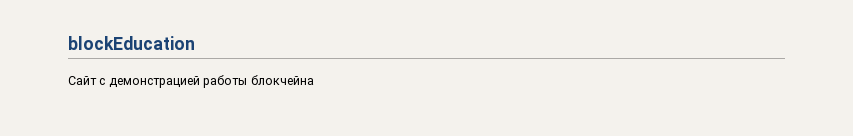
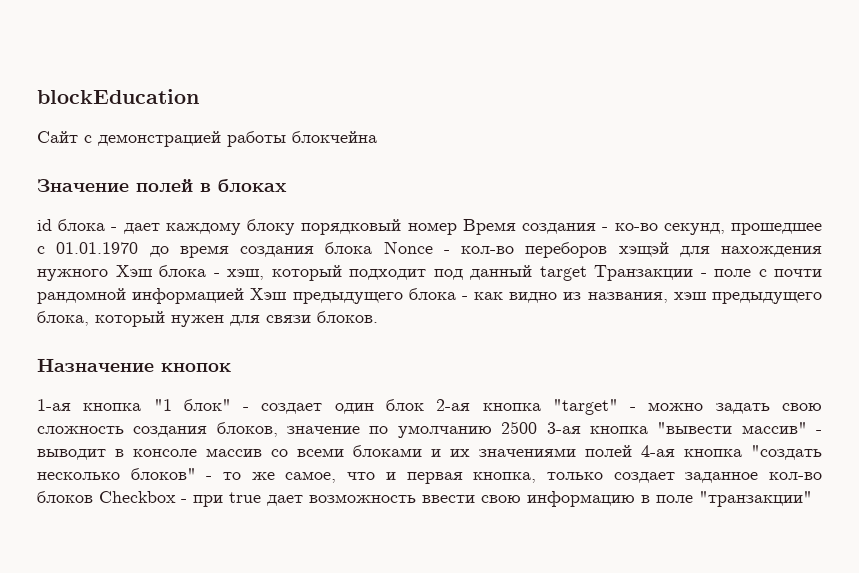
(314, 80) none -> [37,179,287,192] [37,219,823,235] [37,241,822,258] [37,265,822,281] [37,288,822,304] [37,311,378,327] [37,358,231,372] [37,399,823,415] [37,421,823,438] [37,445,822,460] [37,468,822,484] [37,491,812,507] // Значение полей в блоках // id блока - дает каждому блоку порядковый номер Время создания - ко-во секунд, прошедшее с 01.01.1970 до время создания блока Nonce - кол-во переборов хэщэй для нахождения нужного Хэш блока - хэш, который подходит под данный target Транзакции - поле с почти рандомной информацией Хэш предыдущего блока - как видно из названия, хэш предыдущего блока, который нужен для связи блоков. // Назначение кнопок // 1-ая кнопка "1 блок" - создает один блок 2-ая кнопка "target" - можно задать свою сложность создания блоков, значение по умолчанию 2500 3-ая кнопка "вывести массив" - выводит в консоле массив со всеми блоками и их значениями полей 4-ая кнопка "создать несколько блоков" - то же самое, что и первая кнопка, только создает заданное кол-во блоков Checkbox - при true дает возможность ввести свою информацию в поле "транзакции"

